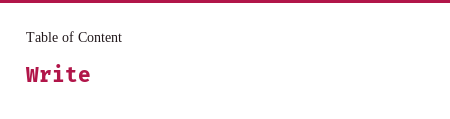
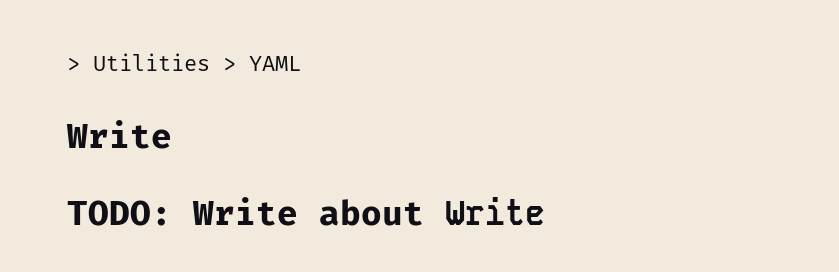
[26,31,122,42] Table of Content // -> [67,53,301,71] [66,120,172,149] [67,197,424,226] > Utilities > YAML // Write // TODO: Write about

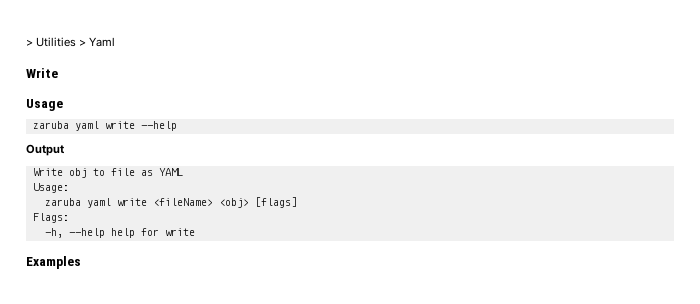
[249,56,301,71] YAML -> [89,37,116,47] Yaml
[67,197,545,226] TODO: Write about Write -> [26,99,63,111] [32,121,177,131] [26,144,64,156] [32,168,183,178] [32,183,69,193] [44,197,297,208] [32,213,69,223] [44,228,195,238] [26,256,81,269] Usage // zaruba yaml write --help // Output // Write obj to file as YAML // Usage: // zaruba yaml write <fileName> <obj> [flags] // Flags: // -h, --help help for write // Examples

